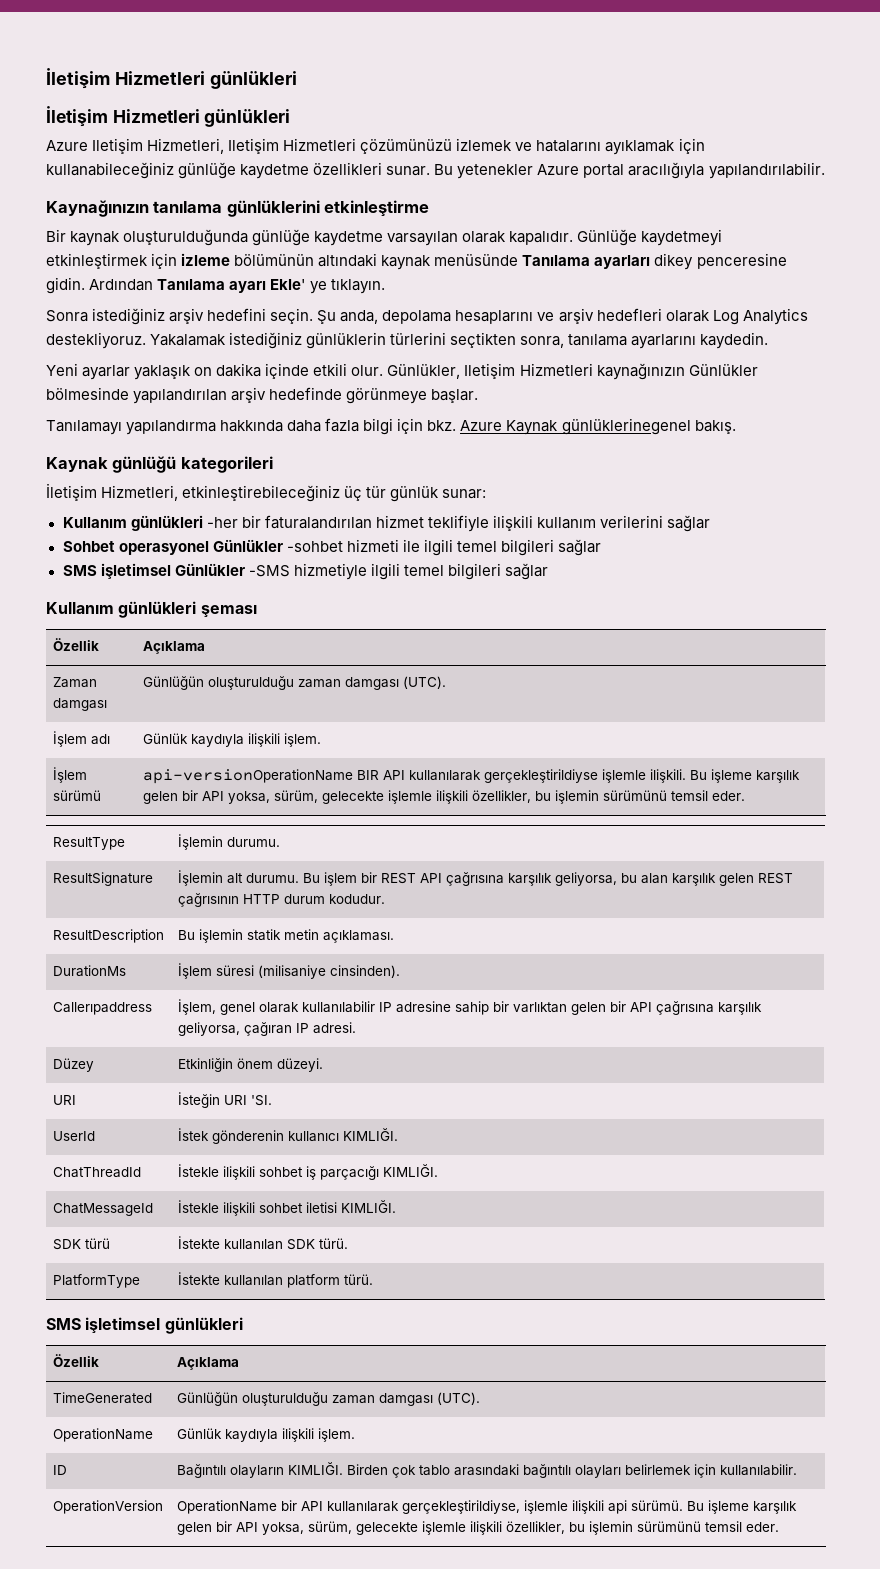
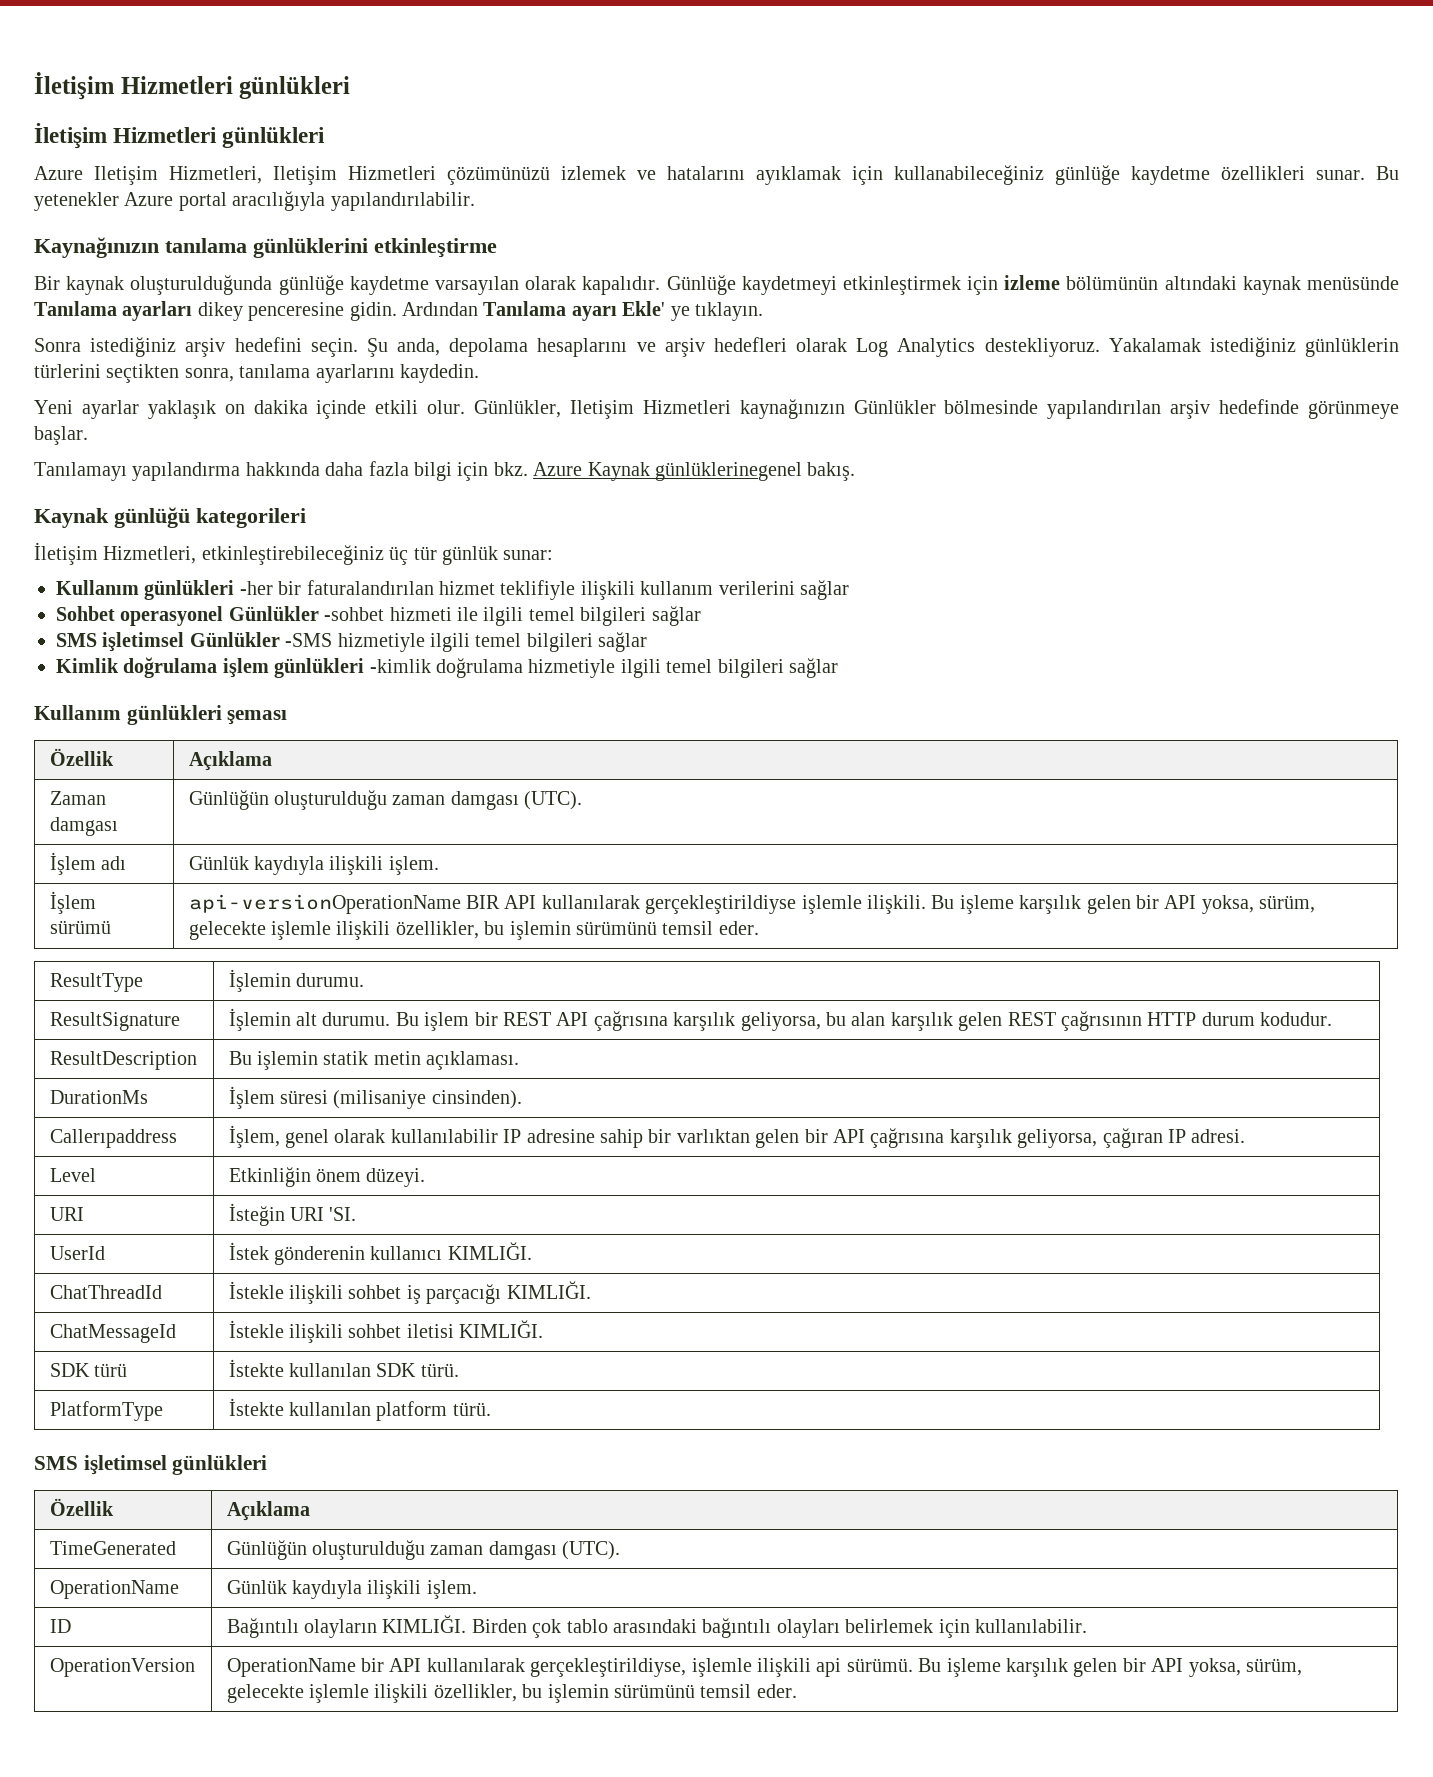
(548, 571) none -> [56,657,838,678] // Kimlik doğrulama işlem günlükleri -kimlik doğrulama hizmetiyle ilgili temel bilgileri sağlar
[52,1058,94,1072] Düzey -> [49,1168,96,1182] Level

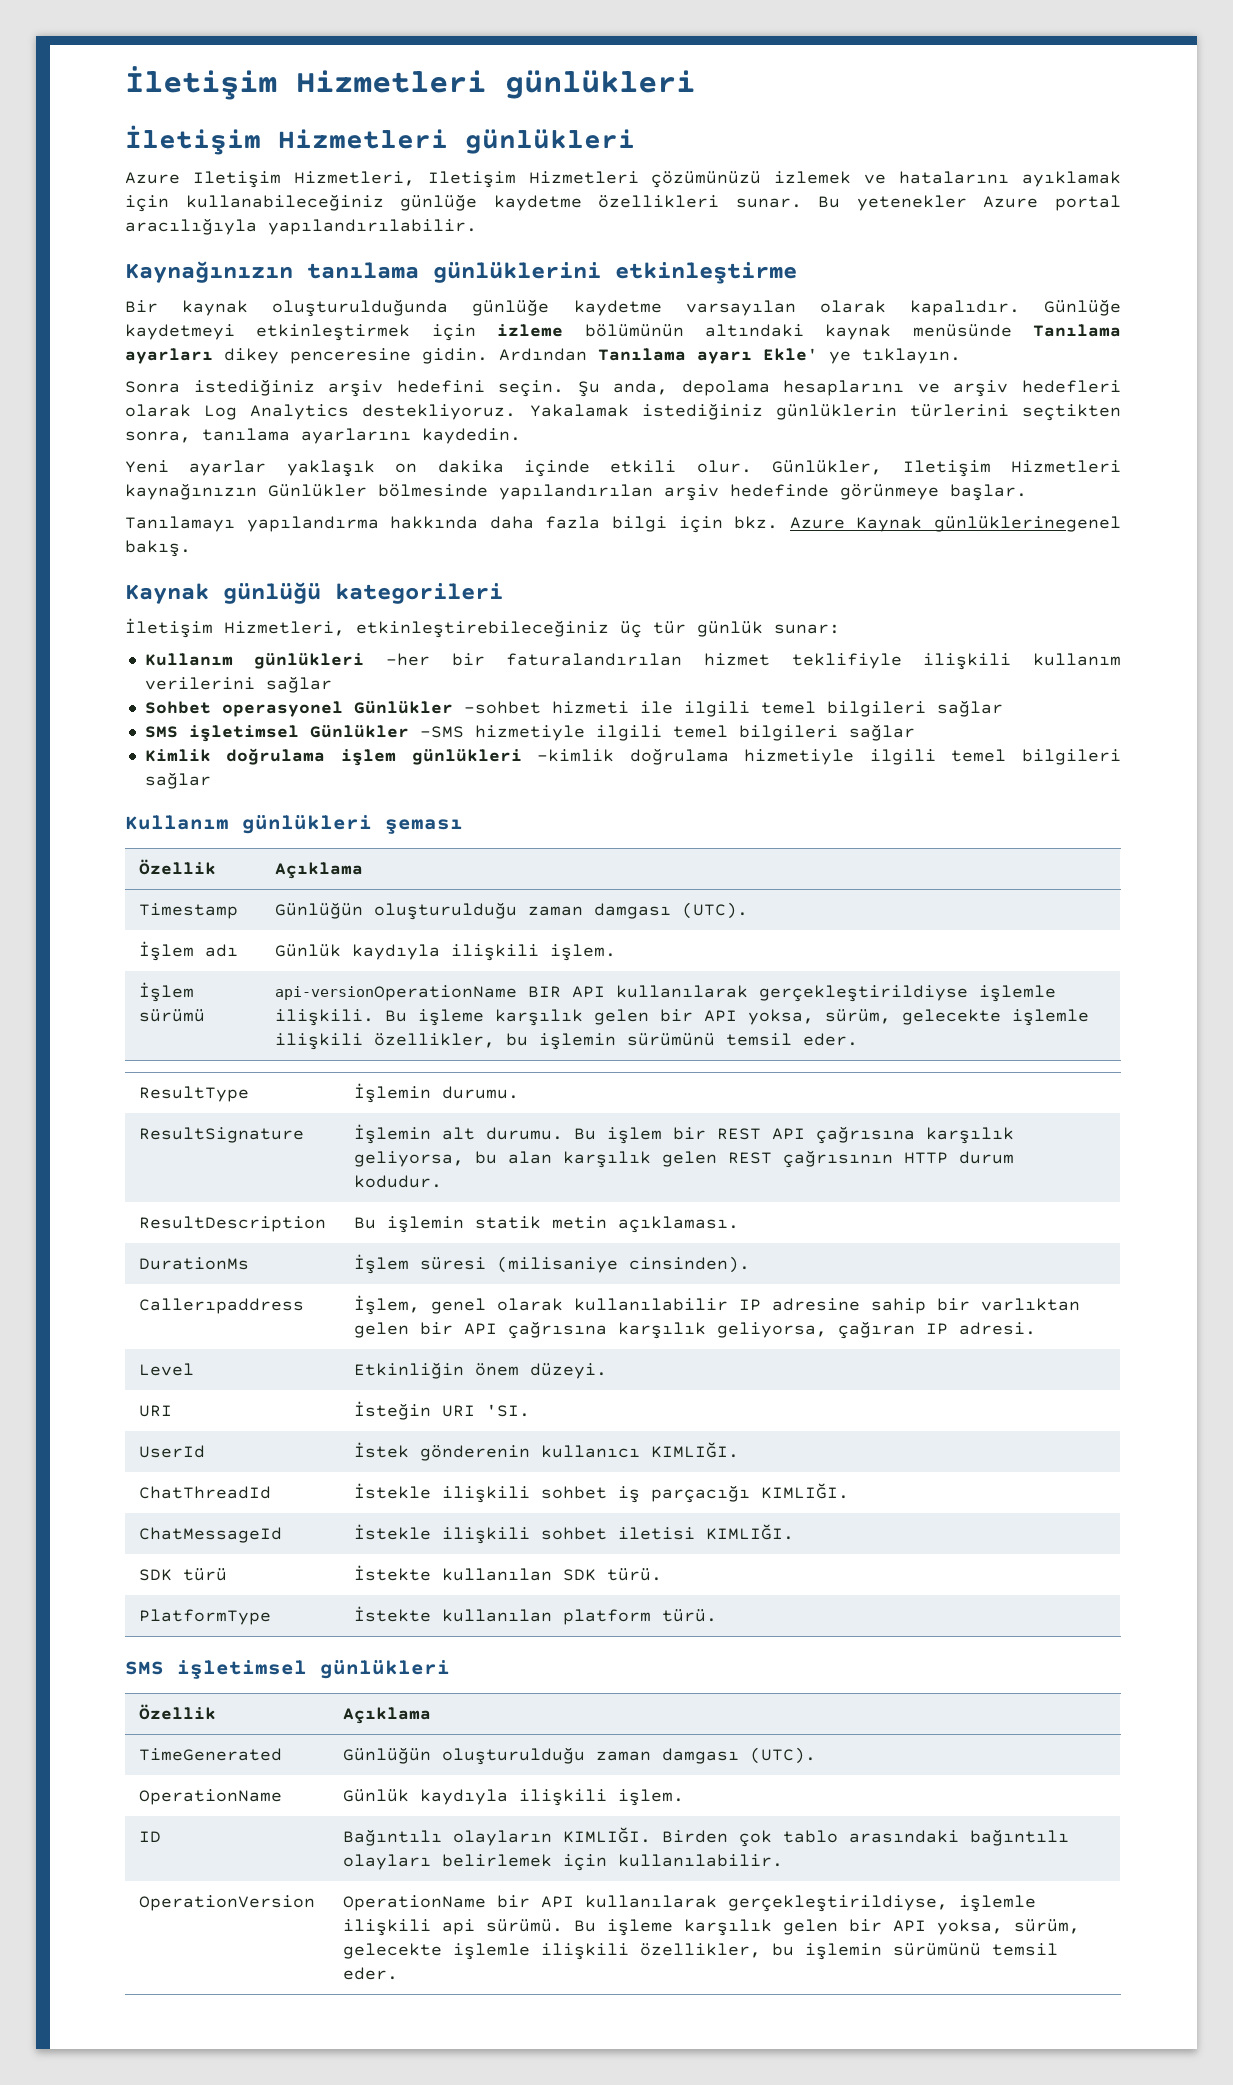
[49,791,106,805] [49,817,118,836] Zaman damgası -> [138,903,238,919] Timestamp

